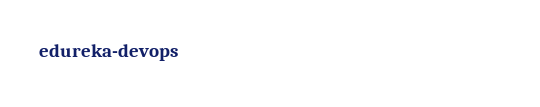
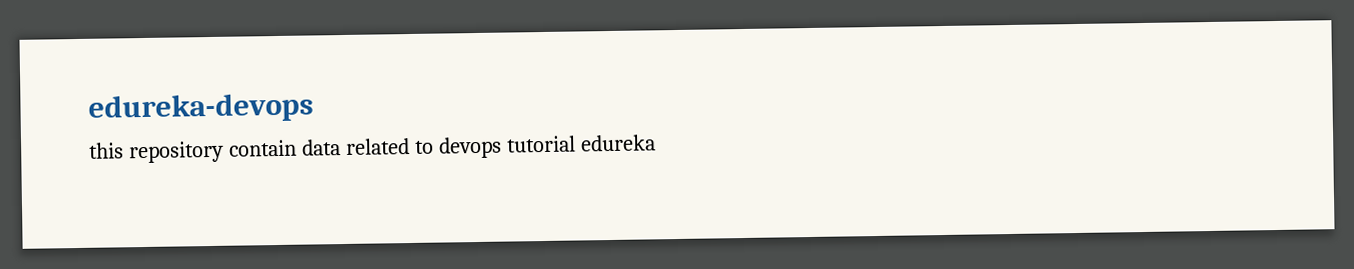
(178, 52) none -> [89,134,656,164] // this repository contain data related to devops tutorial edureka

